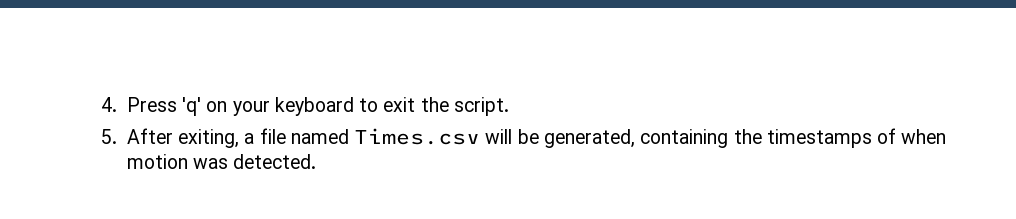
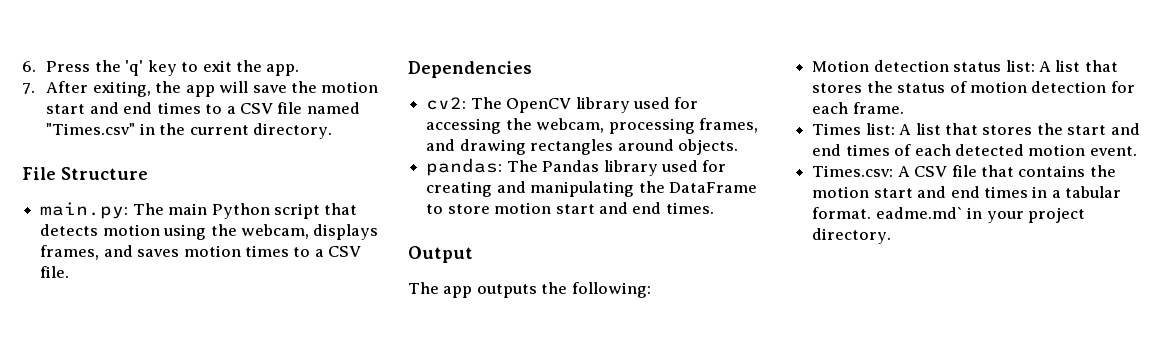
[101,97,509,116] [101,128,947,148] [126,154,317,169] 4. Press 'q' on your keyboard to exit the script. // 5. After exiting, a file named Times.csv will be generated, containing the timestamps of when motion was detected. -> [22,60,300,76] [22,81,379,97] [46,102,360,114] [46,123,333,139] [22,167,148,180] [40,202,358,219] [40,224,379,240] [40,245,362,260] [40,266,70,278] [408,61,532,78] [426,97,699,113] [426,118,758,134] [426,139,738,155] [426,158,727,176] [426,181,757,197] [426,202,714,214] [408,246,473,263] [408,282,651,298] [812,60,1118,72] [812,81,1135,93] [812,102,904,114] [812,123,1140,135] [812,144,1137,156] [812,165,1116,177] [812,186,1122,198] [812,207,1085,223] [812,228,892,244] 6. Press the 'q' key to exit the app. // 7. After exiting, the app will save the motion start and end times to a CSV file named "Times.csv" in the current directory. // File Structure // main.py: The main Python script that detects motion using the webcam, displays frames, and saves motion times to a CSV file. // Dependencies // cv2: The OpenCV library used for accessing the webcam, processing frames, and drawing rectangles around objects. // pandas: The Pandas library used for creating and manipulating the DataFrame to store motion start and end times. // Output // The app outputs the following: // Motion detection status list: A list that stores the status of motion detection for each frame. // Times list: A list that stores the start and end times of each detected motion event. // Times.csv: A CSV file that contains the motion start and end times in a tabular format. eadme.md` in your project directory.

